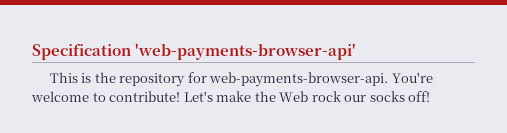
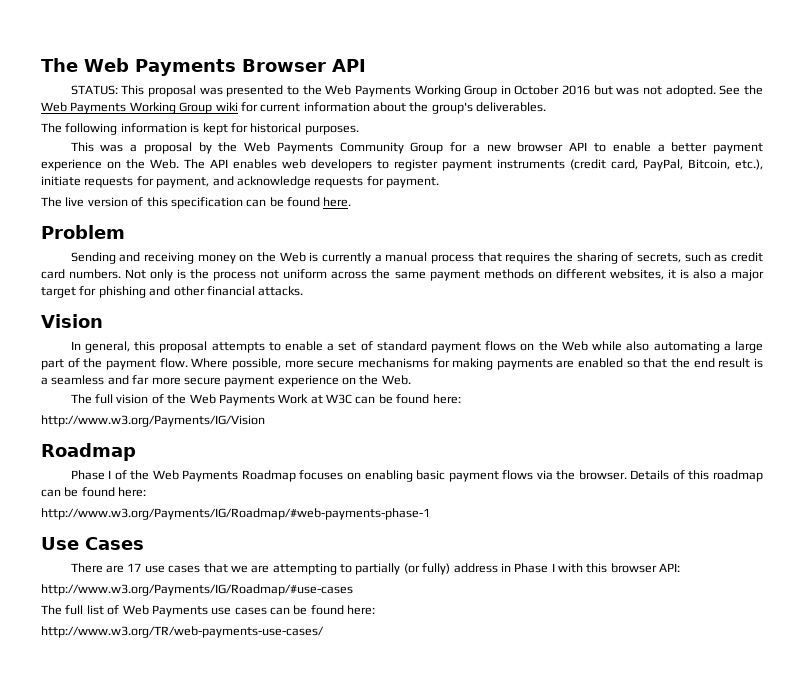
[32,43,357,60] [49,72,433,87] [31,91,431,102] Specification 'web-payments-browser-api' // This is the repository for web-payments-browser-api. You're welcome to contribute! Let's make the Web rock our socks off! -> [41,58,366,76] [70,85,764,97] [41,102,547,114] [41,123,359,135] [70,142,763,154] [41,159,763,171] [41,176,439,188] [41,197,352,209] [41,225,125,239] [70,252,763,264] [41,269,764,281] [41,286,304,298] [41,314,103,328] [70,341,764,353] [41,358,763,370] [41,375,411,387] [70,394,461,406] [41,415,265,427] [41,443,136,461] [70,470,763,482] [41,487,147,497] [41,508,430,520] [41,537,144,550] [70,563,681,575] [41,584,353,596] [41,605,376,617] [41,626,324,638] The Web Payments Browser API // STATUS: This proposal was presented to the Web Payments Working Group in October 2016 but was not adopted. See the Web Payments Working Group wiki for current information about the group's deliverables. // The following information is kept for historical purposes. // This was a proposal by the Web Payments Community Group for a new browser API to enable a better payment experience on the Web. The API enables web developers to register payment instruments (credit card, PayPal, Bitcoin, etc.), initiate requests for payment, and acknowledge requests for payment. // The live version of this specification can be found here. // Problem // Sending and receiving money on the Web is currently a manual process that requires the sharing of secrets, such as credit card numbers. Not only is the process not uniform across the same payment methods on different websites, it is also a major target for phishing and other financial attacks. // Vision // In general, this proposal attempts to enable a set of standard payment flows on the Web while also automating a large part of the payment flow. Where possible, more secure mechanisms for making payments are enabled so that the end result is a seamless and far more secure payment experience on the Web. // The full vision of the Web Payments Work at W3C can be found here: // http://www.w3.org/Payments/IG/Vision // Roadmap // Phase I of the Web Payments Roadmap focuses on enabling basic payment flows via the browser. Details of this roadmap can be found here: // http://www.w3.org/Payments/IG/Roadmap/#web-payments-phase-1 // Use Cases // There are 17 use cases that we are attempting to partially (or fully) address in Phase I with this browser API: // http://www.w3.org/Payments/IG/Roadmap/#use-cases // The full list of Web Payments use cases can be found here: // http://www.w3.org/TR/web-payments-use-cases/

